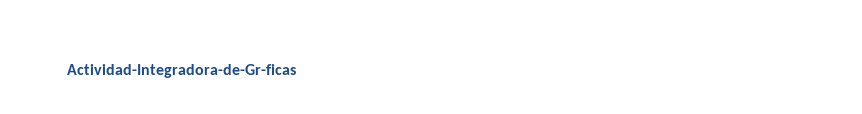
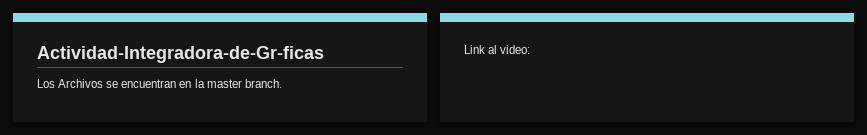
(296, 71) none -> [37,79,282,88] [464,45,531,54] // Los Archivos se encuentran en la master branch. // Link al video:

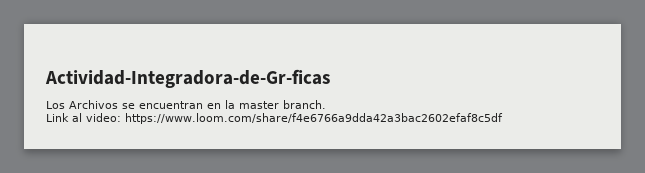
(531, 49) none -> [125,113,503,124] https://www.loom.com/share/f4e6766a9dda42a3bac2602efaf8c5df

